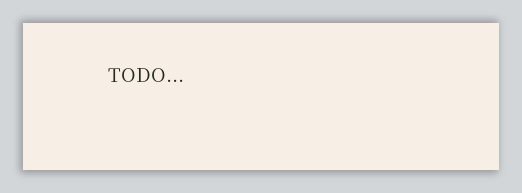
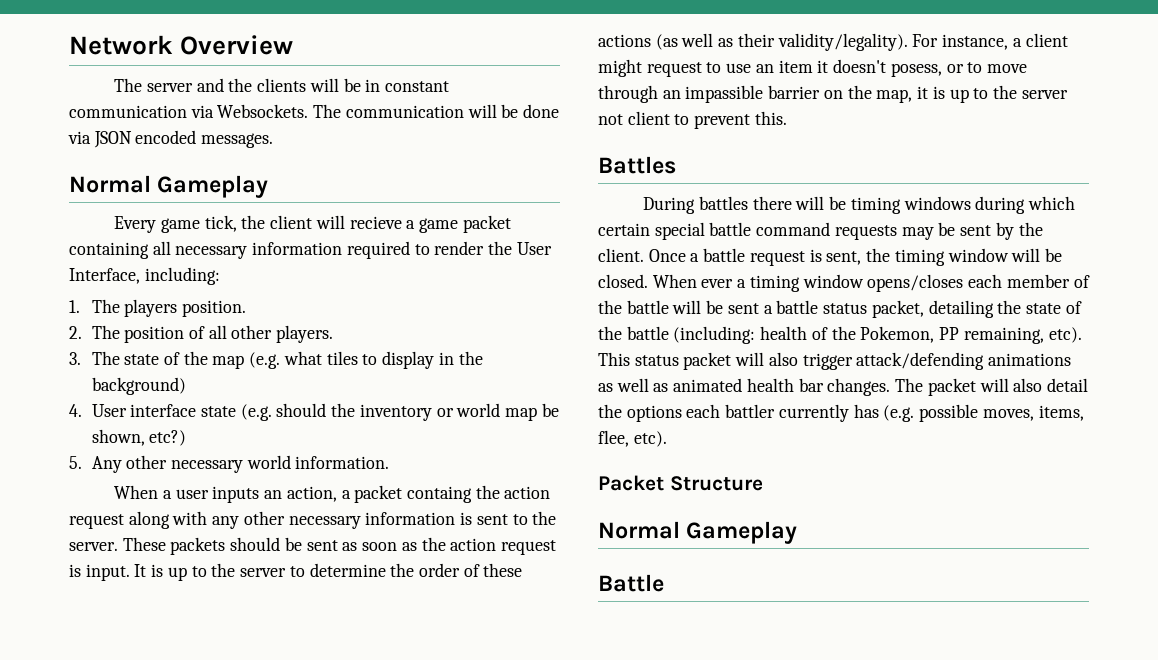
[108,68,184,82] TODO... -> [69,35,294,55] [114,78,449,92] [69,104,560,118] [68,130,274,148] [69,175,269,198] [114,215,511,233] [69,241,552,259] [69,267,220,285] [69,299,247,317] [69,325,334,343] [69,351,483,369] [91,377,186,395] [69,403,559,421] [91,429,187,446] [69,455,390,473] [114,485,551,503] [69,511,557,529] [69,537,556,555] [69,563,523,581] [598,33,1068,51] [598,59,1027,77] [598,85,1068,103] [598,111,787,129] [598,156,676,174] [643,196,1075,214] [598,222,1043,240] [598,248,1062,266] [598,274,1090,292] [598,300,1082,318] [598,326,1082,344] [598,352,1072,370] [598,378,1088,396] [598,404,1084,422] [598,430,667,447] [598,475,763,491] [598,521,798,544] [598,574,664,592] Network Overview // The server and the clients will be in constant communication via Websockets. The communication will be done via JSON encoded messages. // Normal Gameplay // Every game tick, the client will recieve a game packet containing all necessary information required to render the User Interface, including: // 1. The players position. // 2. The position of all other players. // 3. The state of the map (e.g. what tiles to display in the background) // 4. User interface state (e.g. should the inventory or world map be shown, etc?) // 5. Any other necessary world information. // When a user inputs an action, a packet containg the action request along with any other necessary information is sent to the server. These packets should be sent as soon as the action request is input. It is up to the server to determine the order of these actions (as well as their validity/legality). For instance, a client might request to use an item it doesn't posess, or to move through an impassible barrier on the map, it is up to the server not client to prevent this. // Battles // During battles there will be timing windows during which certain special battle command requests may be sent by the client. Once a battle request is sent, the timing window will be closed. When ever a timing window opens/closes each member of the battle will be sent a battle status packet, detailing the state of the battle (including: health of the Pokemon, PP remaining, etc). This status packet will also trigger attack/defending animations as well as animated health bar changes. The packet will also detail the options each battler currently has (e.g. possible moves, items, flee, etc). // Packet Structure // Normal Gameplay // Battle

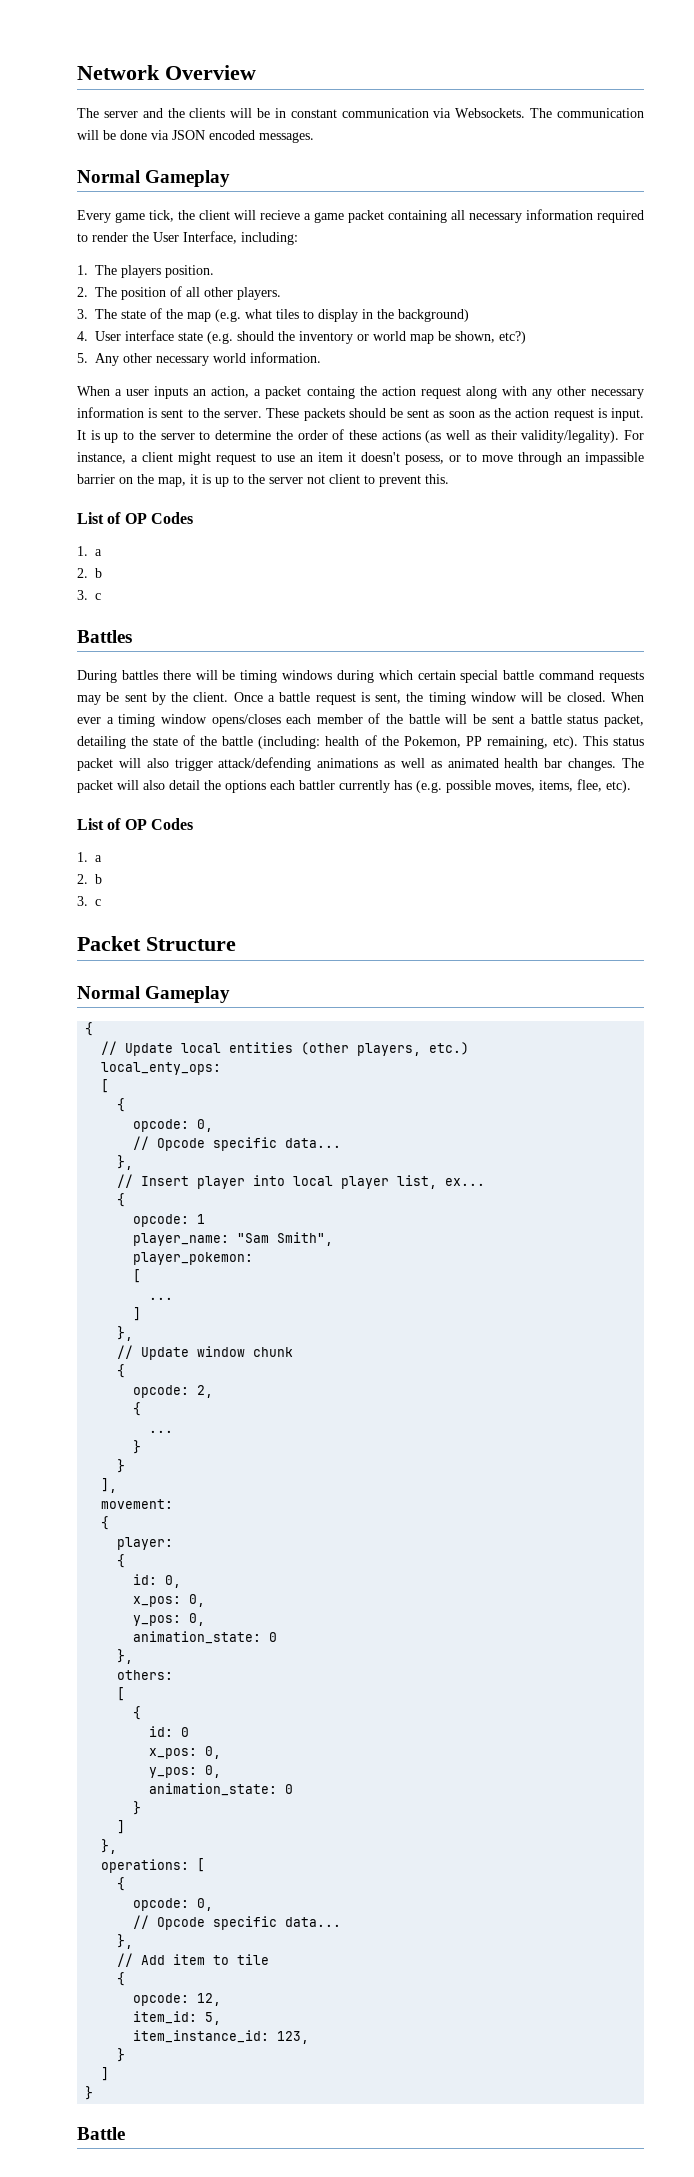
(787, 118) none -> [77,512,193,524] [77,546,102,556] [77,568,102,578] [77,590,101,600] // List of OP Codes // 1. a // 2. b // 3. c
[598,475,763,491] [598,521,798,544] Packet Structure // Normal Gameplay -> [77,818,193,830] [77,852,102,862] [77,874,102,884] [77,896,101,906] [77,936,236,951] [77,986,231,1003] [85,1022,94,1036] [101,1041,470,1056] [101,1062,222,1075] [101,1079,110,1093] [117,1098,126,1112] [133,1119,214,1132] [133,1136,342,1151] [117,1155,134,1170] [117,1174,486,1189] [117,1193,126,1207] [133,1214,206,1227] [133,1232,334,1246] [133,1252,254,1265] [133,1269,142,1283] [149,1297,174,1300] [133,1307,142,1321] [117,1326,134,1341] [117,1345,294,1360] [117,1364,126,1378] [133,1385,214,1398] [133,1402,142,1416] [149,1430,174,1433] [133,1440,142,1454] [117,1459,126,1473] [101,1478,118,1493] [101,1499,174,1509] [101,1516,110,1530] [117,1537,174,1550] [117,1554,126,1568] [133,1574,182,1588] [133,1594,206,1607] [133,1613,206,1626] [133,1631,278,1644] [117,1649,134,1664] [117,1670,174,1680] [117,1687,126,1701] [133,1706,142,1720] [149,1726,190,1737] [149,1746,222,1759] [149,1765,222,1778] [149,1783,294,1796] [133,1801,142,1815] [117,1820,126,1834] [101,1839,118,1854] [101,1858,206,1873] [117,1877,126,1891] [133,1898,214,1911] [133,1915,342,1930] [117,1934,134,1949] [117,1953,270,1967] [117,1972,126,1986] [133,1993,222,2006] [133,2011,222,2025] [133,2030,310,2044] [117,2048,126,2062] [101,2067,110,2081] [85,2086,94,2100] List of OP Codes // 1. a // 2. b // 3. c // Packet Structure // Normal Gameplay // { // // Update local entities (other players, etc.) // local_enty_ops: // [ // { // opcode: 0, // // Opcode specific data... // }, // // Insert player into local player list, ex... // { // opcode: 1 // player_name: "Sam Smith", // player_pokemon: // [ // ... // ] // }, // // Update window chunk // { // opcode: 2, // { // ... // } // } // ], // movement: // { // player: // { // id: 0, // x_pos: 0, // y_pos: 0, // animation_state: 0 // }, // others: // [ // { // id: 0 // x_pos: 0, // y_pos: 0, // animation_state: 0 // } // ] // }, // operations: [ // { // opcode: 0, // // Opcode specific data... // }, // // Add item to tile // { // opcode: 12, // item_id: 5, // item_instance_id: 123, // } // ] // }

